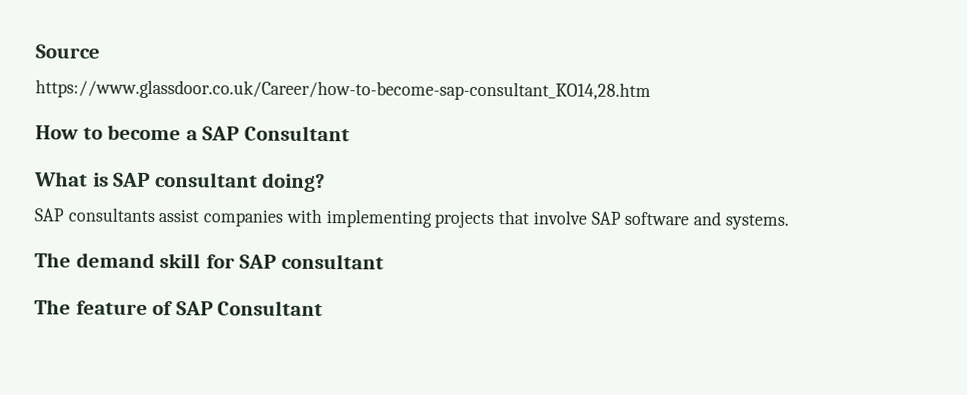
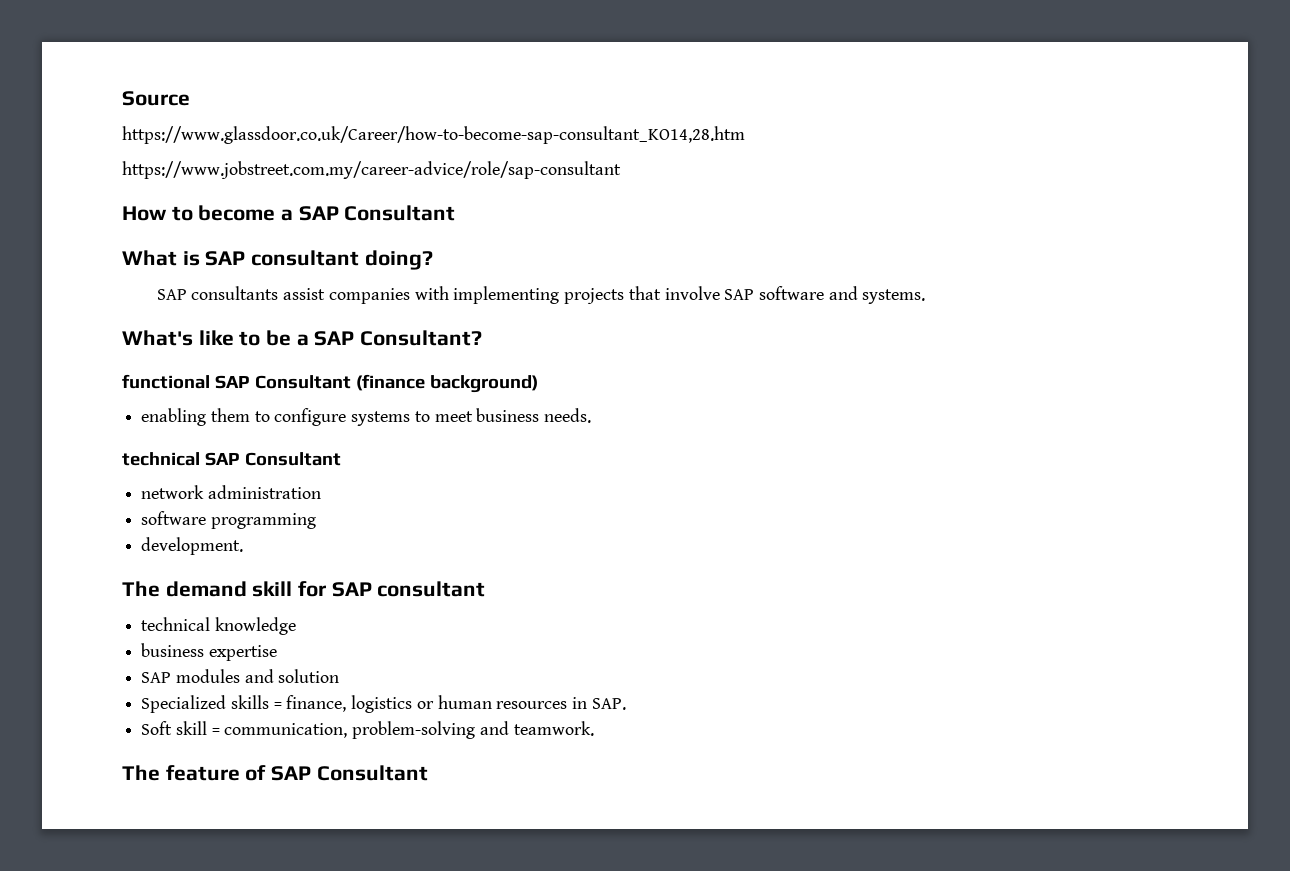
(651, 90) none -> [122,161,621,179] // https://www.jobstreet.com.my/career-advice/role/sap-consultant
(789, 222) none -> [122,330,483,346] [122,374,538,393] [141,408,592,426] [122,452,341,466] [141,485,321,499] [141,511,316,529] [141,537,244,555] // What's like to be a SAP Consultant? // functional SAP Consultant (finance background) // enabling them to configure systems to meet business needs. // technical SAP Consultant // network administration // software programming // development.
(384, 261) none -> [141,617,296,635] [141,643,277,661] [141,669,340,683] [141,695,626,713] [141,721,594,739] // technical knowledge // business expertise // SAP modules and solution // Specialized skills = finance, logistics or human resources in SAP. // Soft skill = communication, problem-solving and teamwork.

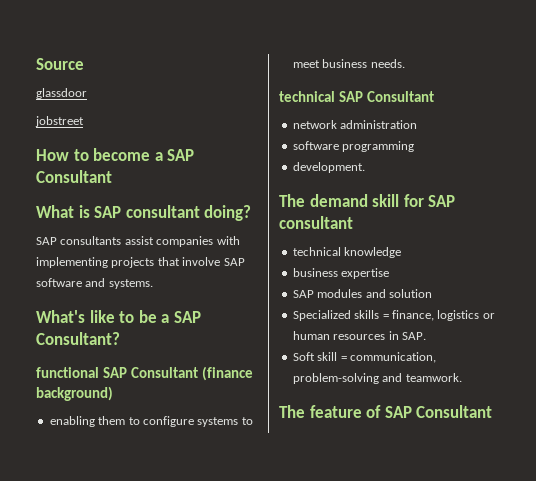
[122,126,745,144] [122,161,621,179] https://www.glassdoor.co.uk/Career/how-to-become-sap-consultant_KO14,28.htm // https://www.jobstreet.com.my/career-advice/role/sap-consultant -> [36,88,87,99] [35,116,84,127] glassdoor // jobstreet

